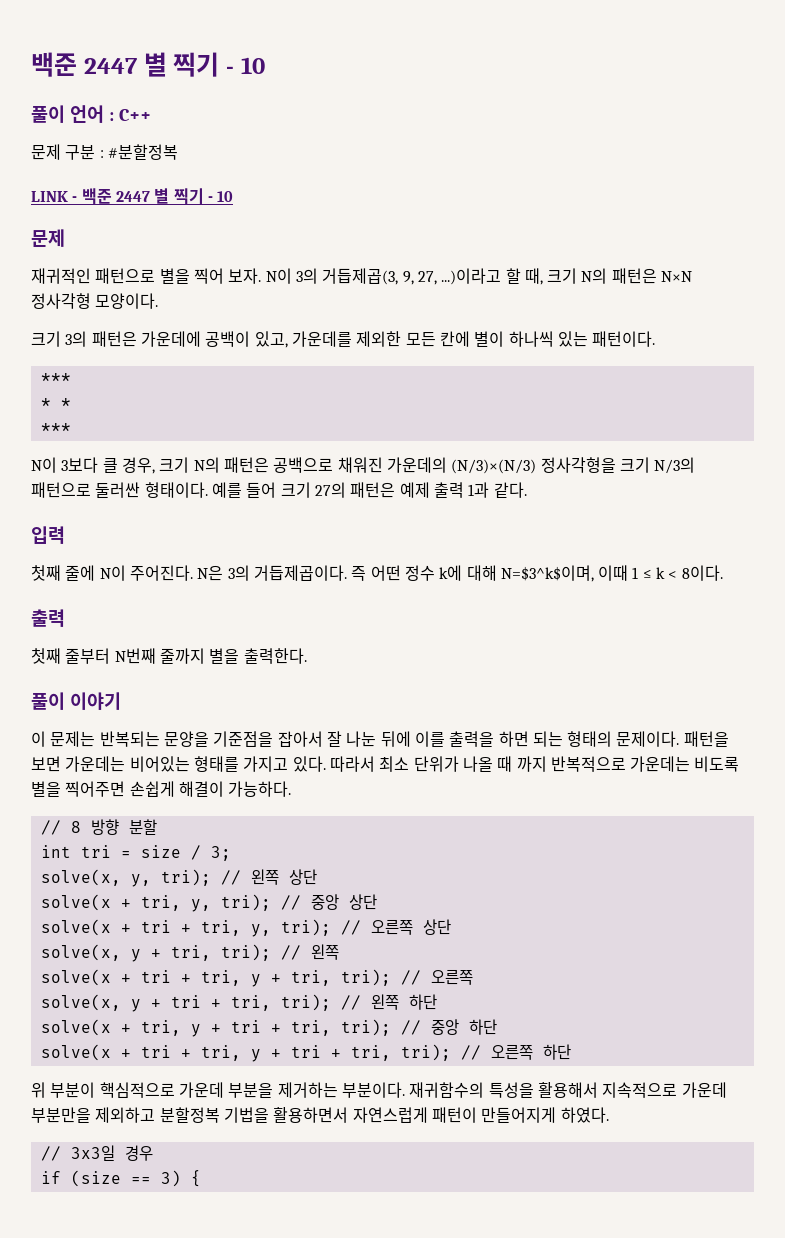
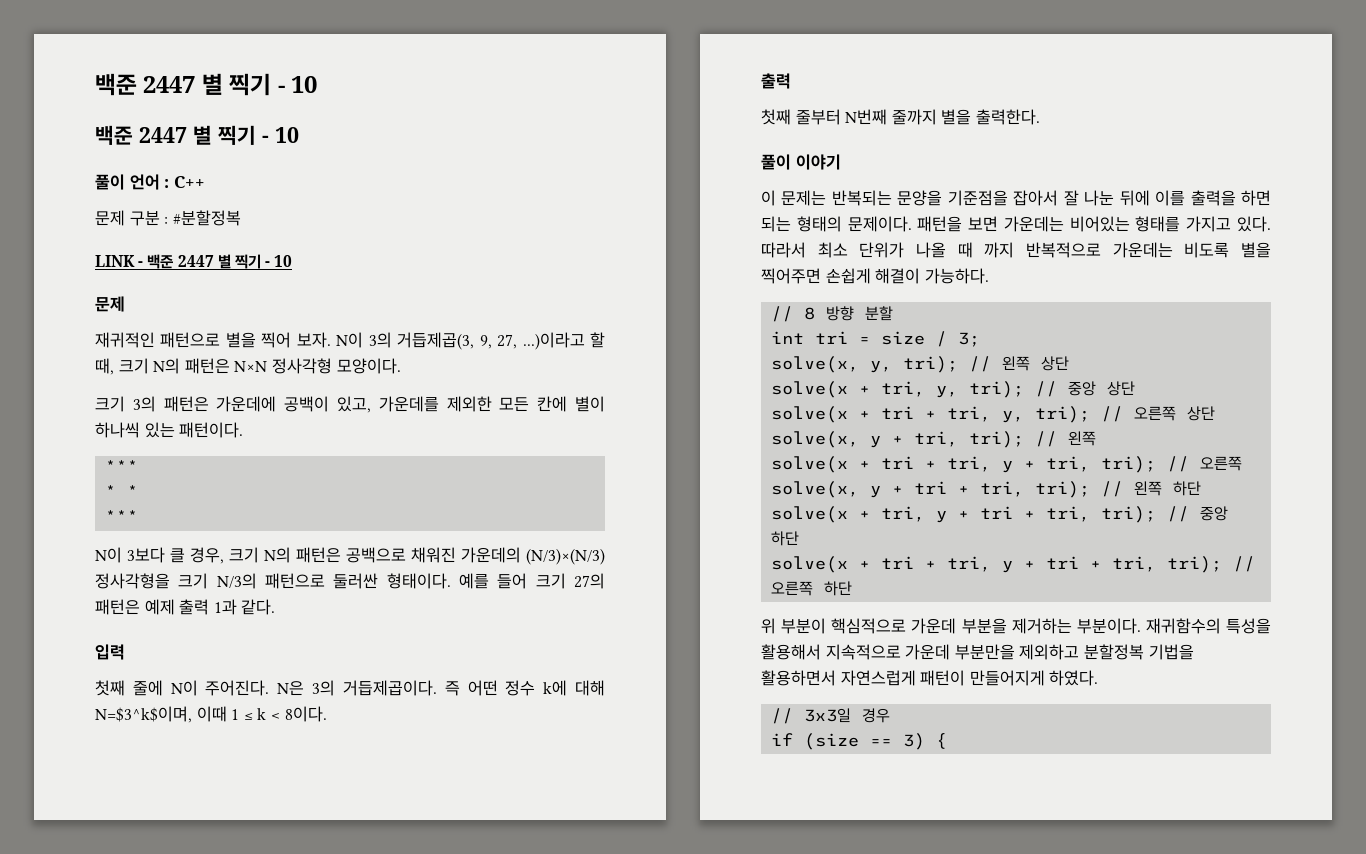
[31,52,265,77] 백준 2447 별 찍기 - 10 -> [95,73,318,96] [95,125,299,145] 백준 2447 별 찍기 - 10 // 백준 2447 별 찍기 - 10

